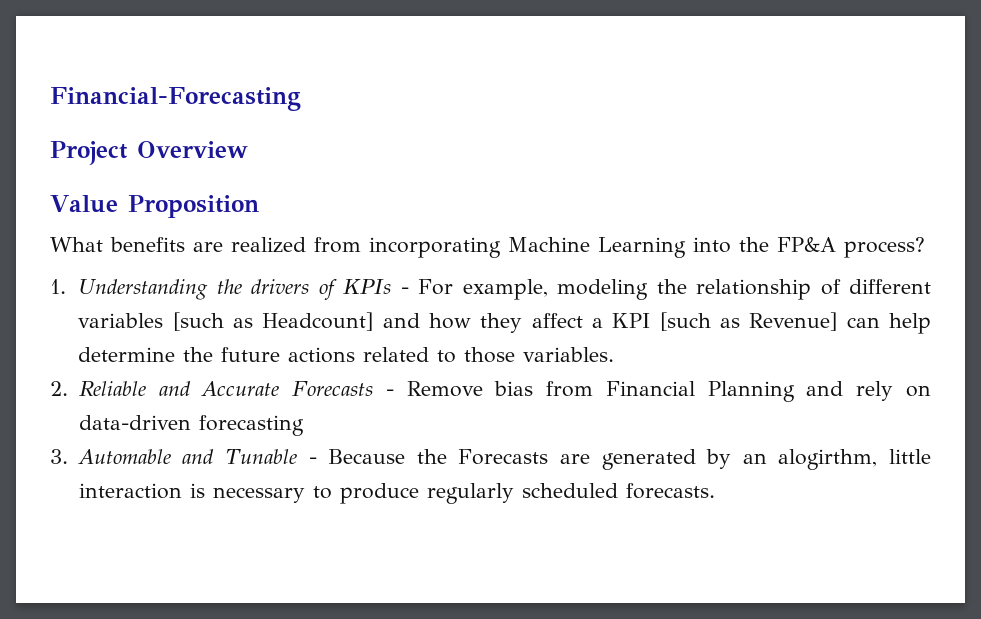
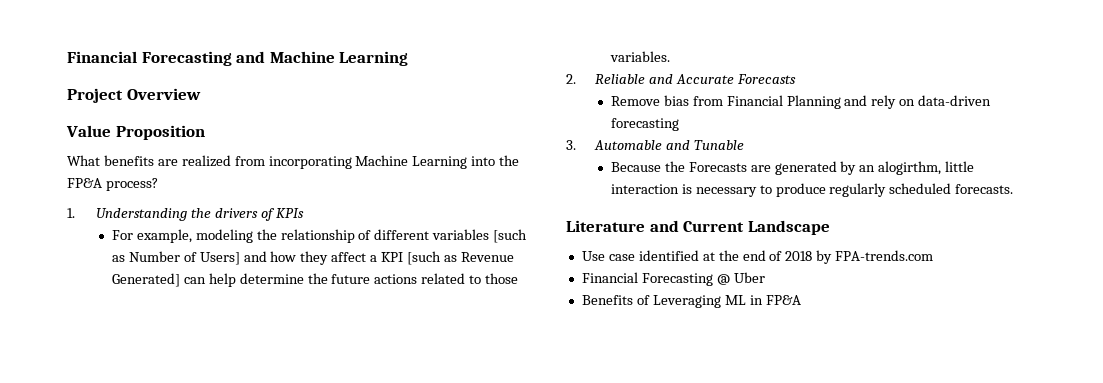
[50,87,301,111] Financial-Forecasting -> [67,51,409,66] Financial Forecasting and Machine Learning
[400,287,409,294] - -> (304, 213) //
[262,312,374,331] Headcount] -> [128,251,240,265] Number of Users]
[749,312,838,331] Revenue] -> [460,252,514,262] [111,273,180,287] Revenue Generated]
[385,389,394,396] - -> (796, 79) //
[308,457,317,464] - -> (744, 145) //
(715, 491) none -> [566,220,830,235] [581,250,934,264] [581,272,765,286] [581,295,801,308] // Literature and Current Landscape // Use case identified at the end of 2018 by FPA-trends.com // Financial Forecasting @ Uber // Benefits of Leveraging ML in FP&A

